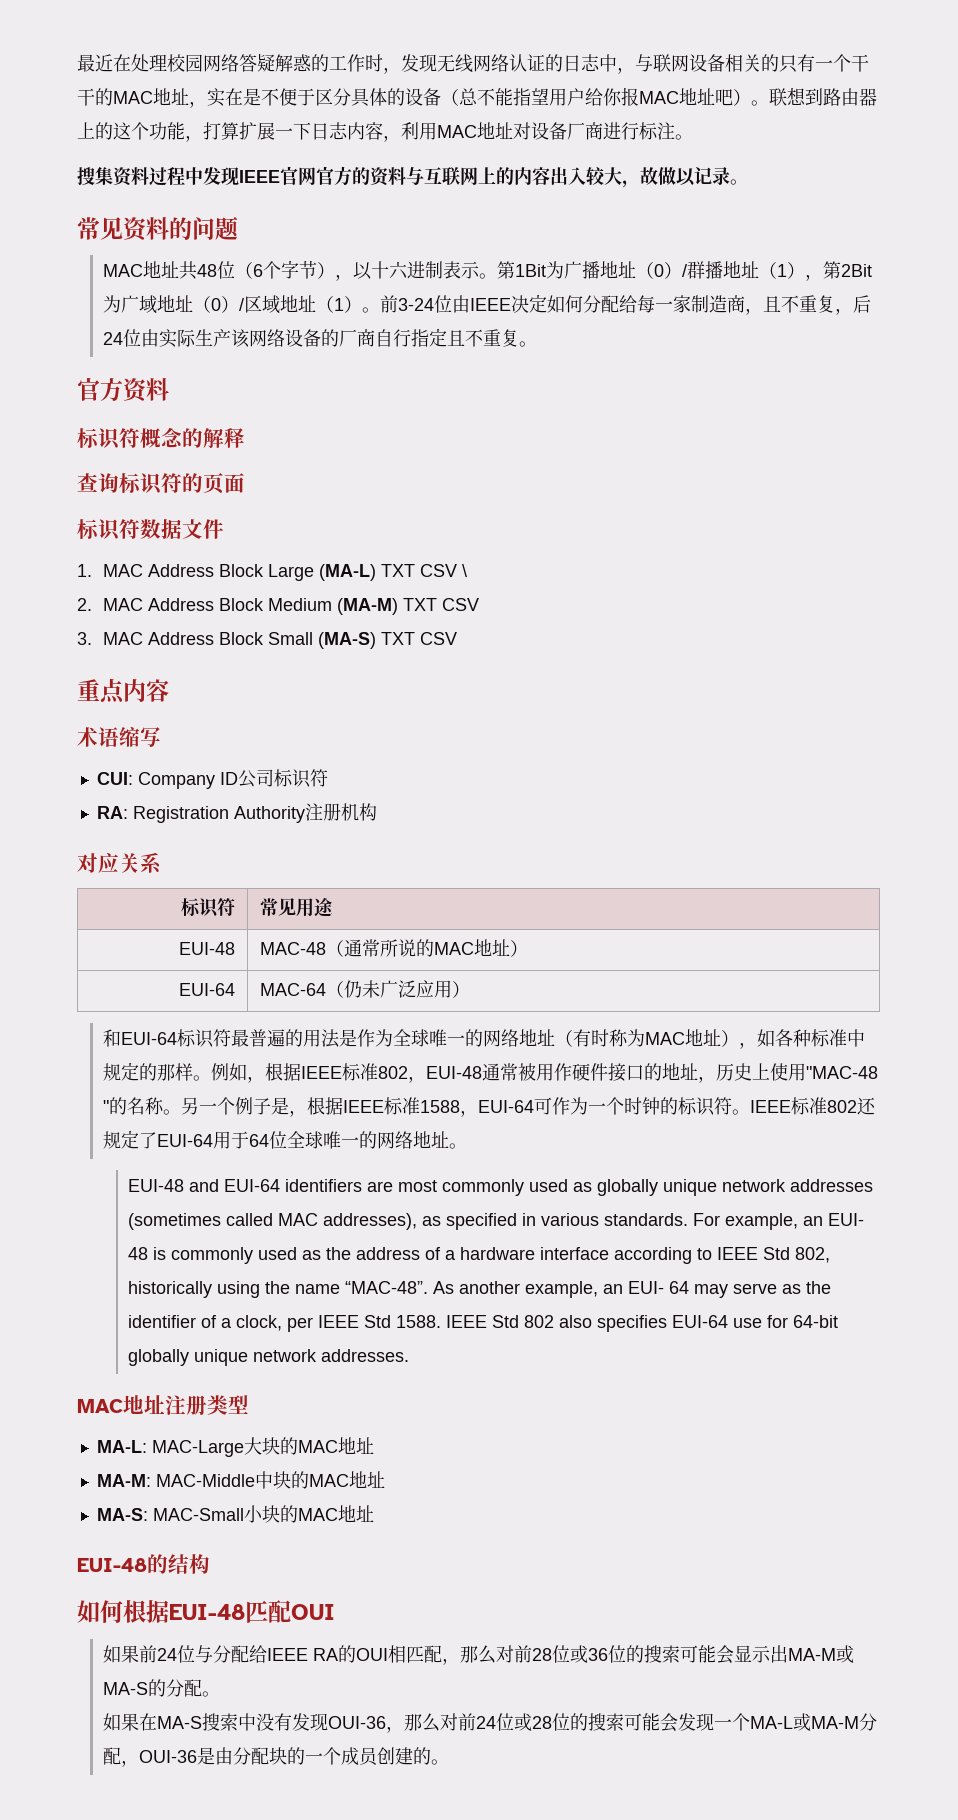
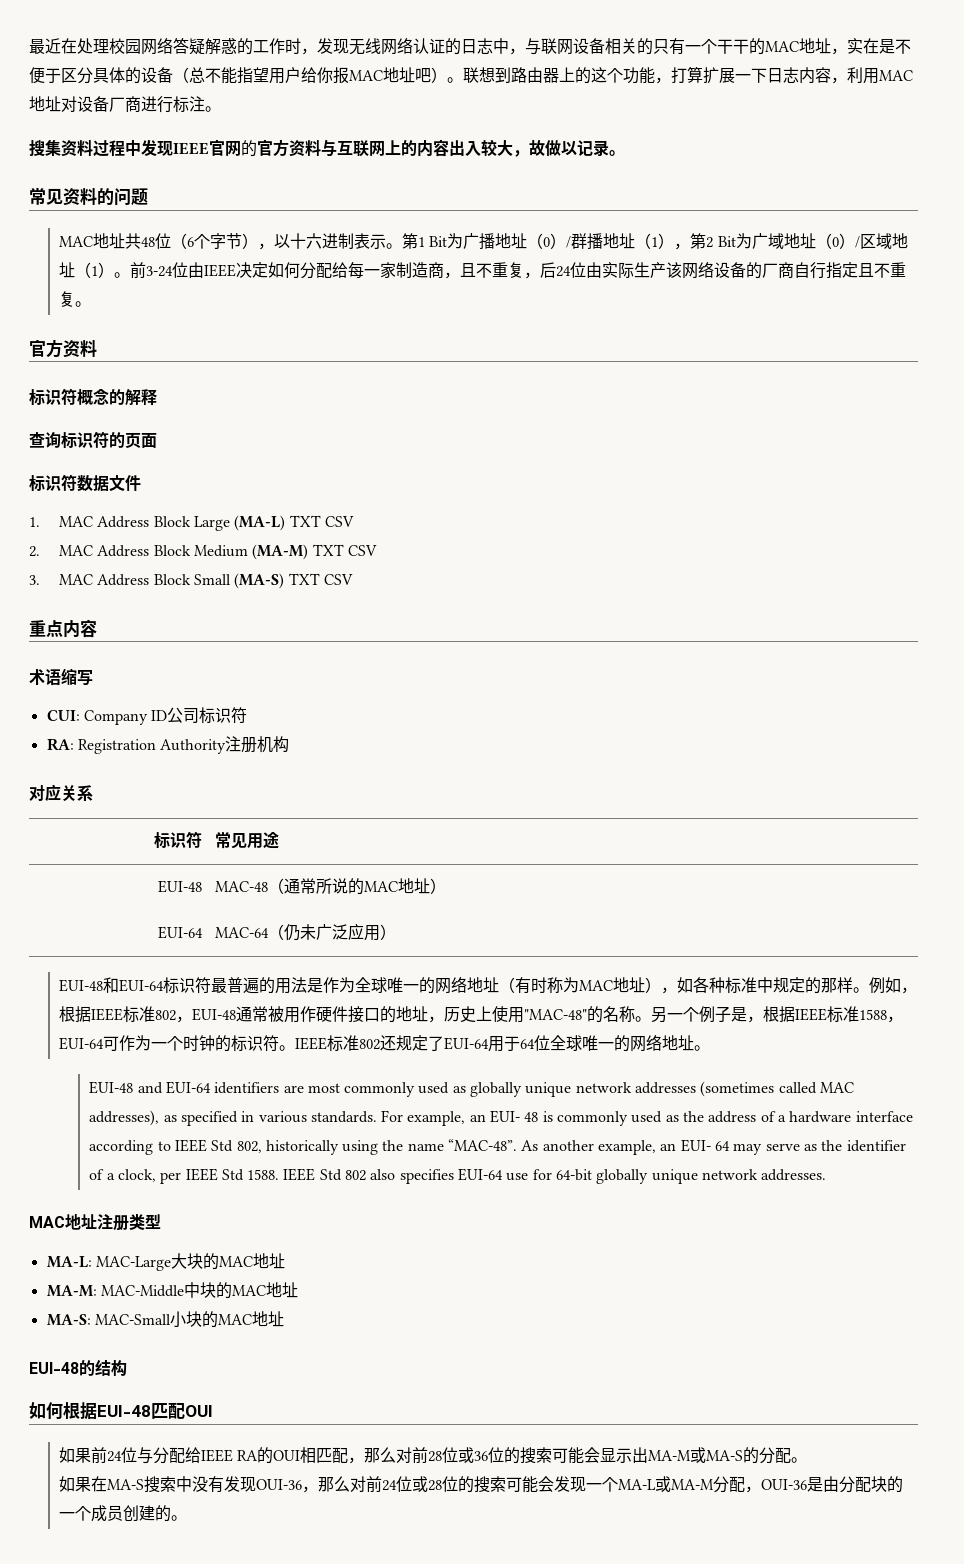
[316,166,370,186] 官方的 -> [241,139,289,157] 的官方
[514,264,546,277] 1Bit -> [418,236,448,247] 1 Bit
[840,264,872,277] 2Bit -> [706,236,736,248] 2 Bit
[461,564,467,577] \ -> (355, 521) none
(470, 989) none -> [59,979,104,992] EUI-48
[805,1066,878,1079] [102,1100,109,1113] "MAC-48 " -> [524,1009,588,1020] "MAC-48"

